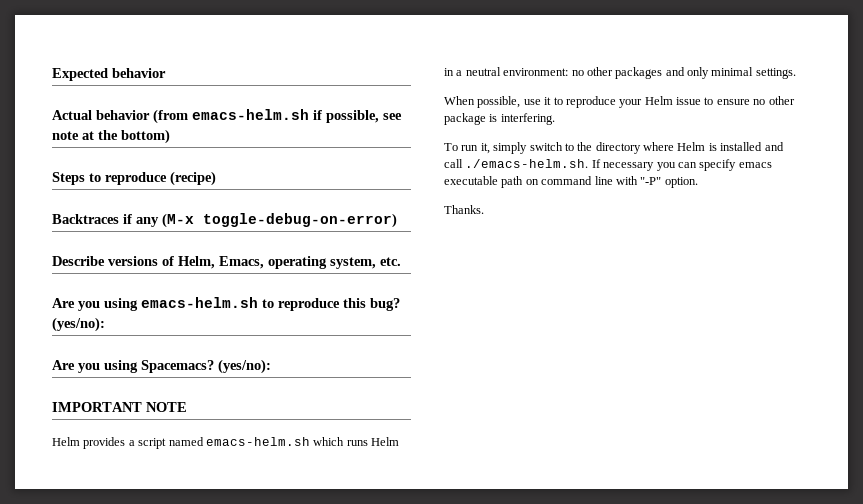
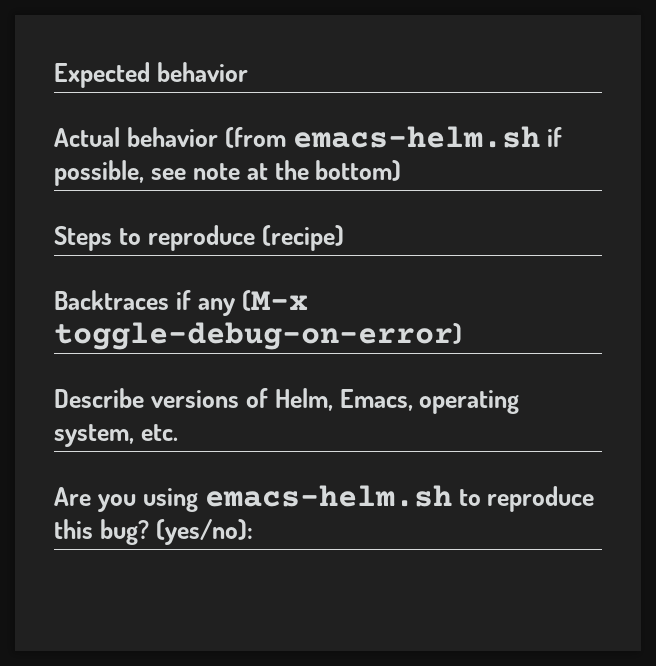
[52,359,271,374] [52,402,187,412] [52,437,399,449] [444,67,796,79] [444,96,795,108] [444,113,555,125] [444,142,784,154] [444,159,772,171] [444,176,698,188] [444,205,484,214] // Are you using Spacemacs? (yes/no): // IMPORTANT NOTE // Helm provides a script named emacs-helm.sh which runs Helm in a neutral environment: no other packages and only minimal settings. // When possible, use it to reproduce your Helm issue to ensure no other package is interfering. // To run it, simply switch to the directory where Helm is installed and call ./emacs-helm.sh. If necessary you can specify emacs executable path on command line with "-P" option. // Thanks. -> (253, 532) none

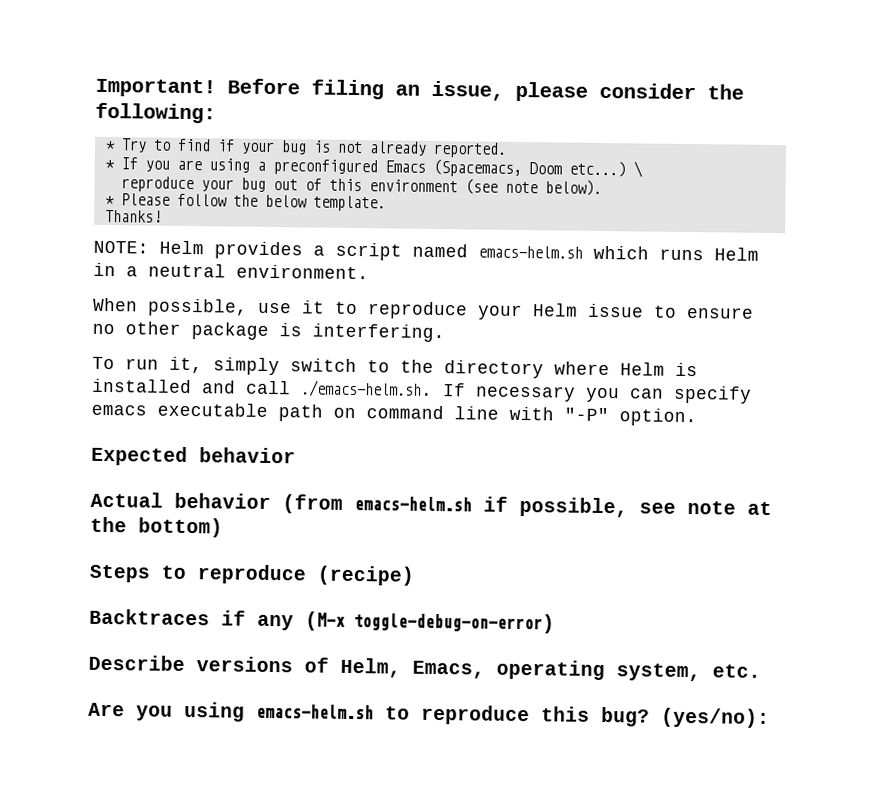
(54, 75) none -> [95,78,744,102] [95,102,216,124] [104,138,507,158] [104,157,643,178] [120,176,602,196] [104,193,386,212] [104,209,162,223] [93,240,759,261] [93,262,369,280] [93,297,754,321] [92,321,445,343] [92,356,698,379] [92,378,752,404] [91,402,697,427] Important! Before filing an issue, please consider the following: // * Try to find if your bug is not already reported. // * If you are using a preconfigured Emacs (Spacemacs, Doom etc...) \ // reproduce your bug out of this environment (see note below). // * Please follow the below template. // Thanks! // NOTE: Helm provides a script named emacs-helm.sh which runs Helm in a neutral environment. // When possible, use it to reproduce your Helm issue to ensure no other package is interfering. // To run it, simply switch to the directory where Helm is installed and call ./emacs-helm.sh. If necessary you can specify emacs executable path on command line with "-P" option. //

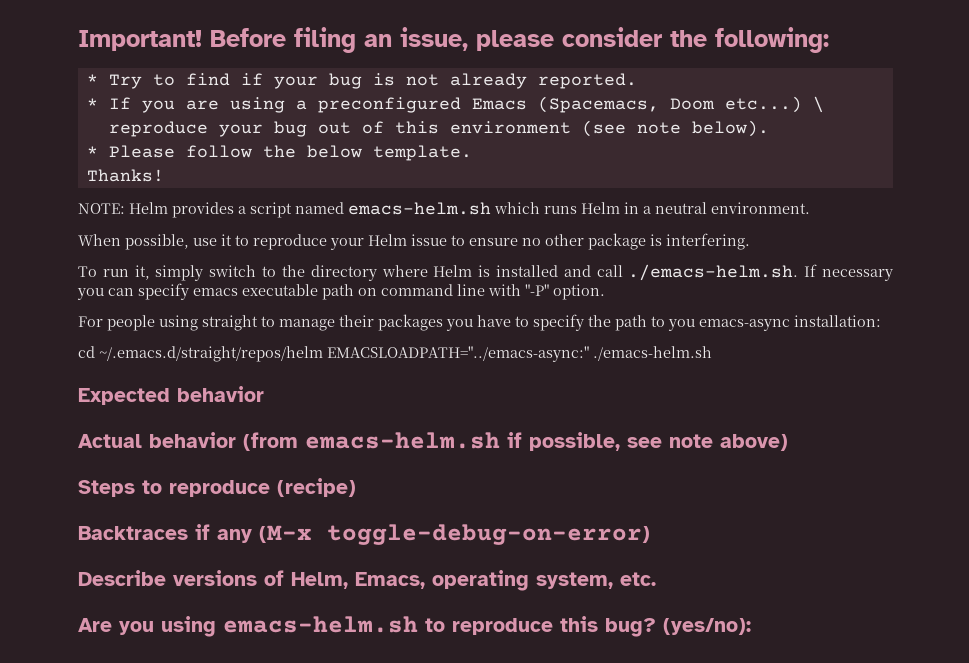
(697, 417) none -> [78,314,881,331] [78,346,712,362] // For people using straight to manage their packages you have to specify the path to you emacs-async installation: // cd ~/.emacs.d/straight/repos/helm EMACSLOADPATH="../emacs-async:" ./emacs-helm.sh
[747,501,772,516] [90,516,223,538] at the bottom) -> [720,434,788,451] above)

